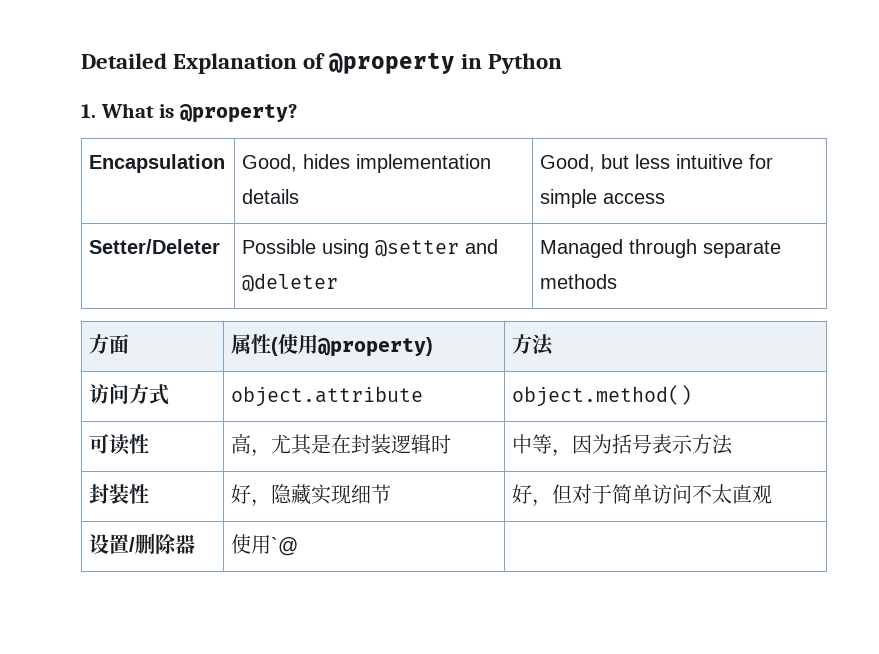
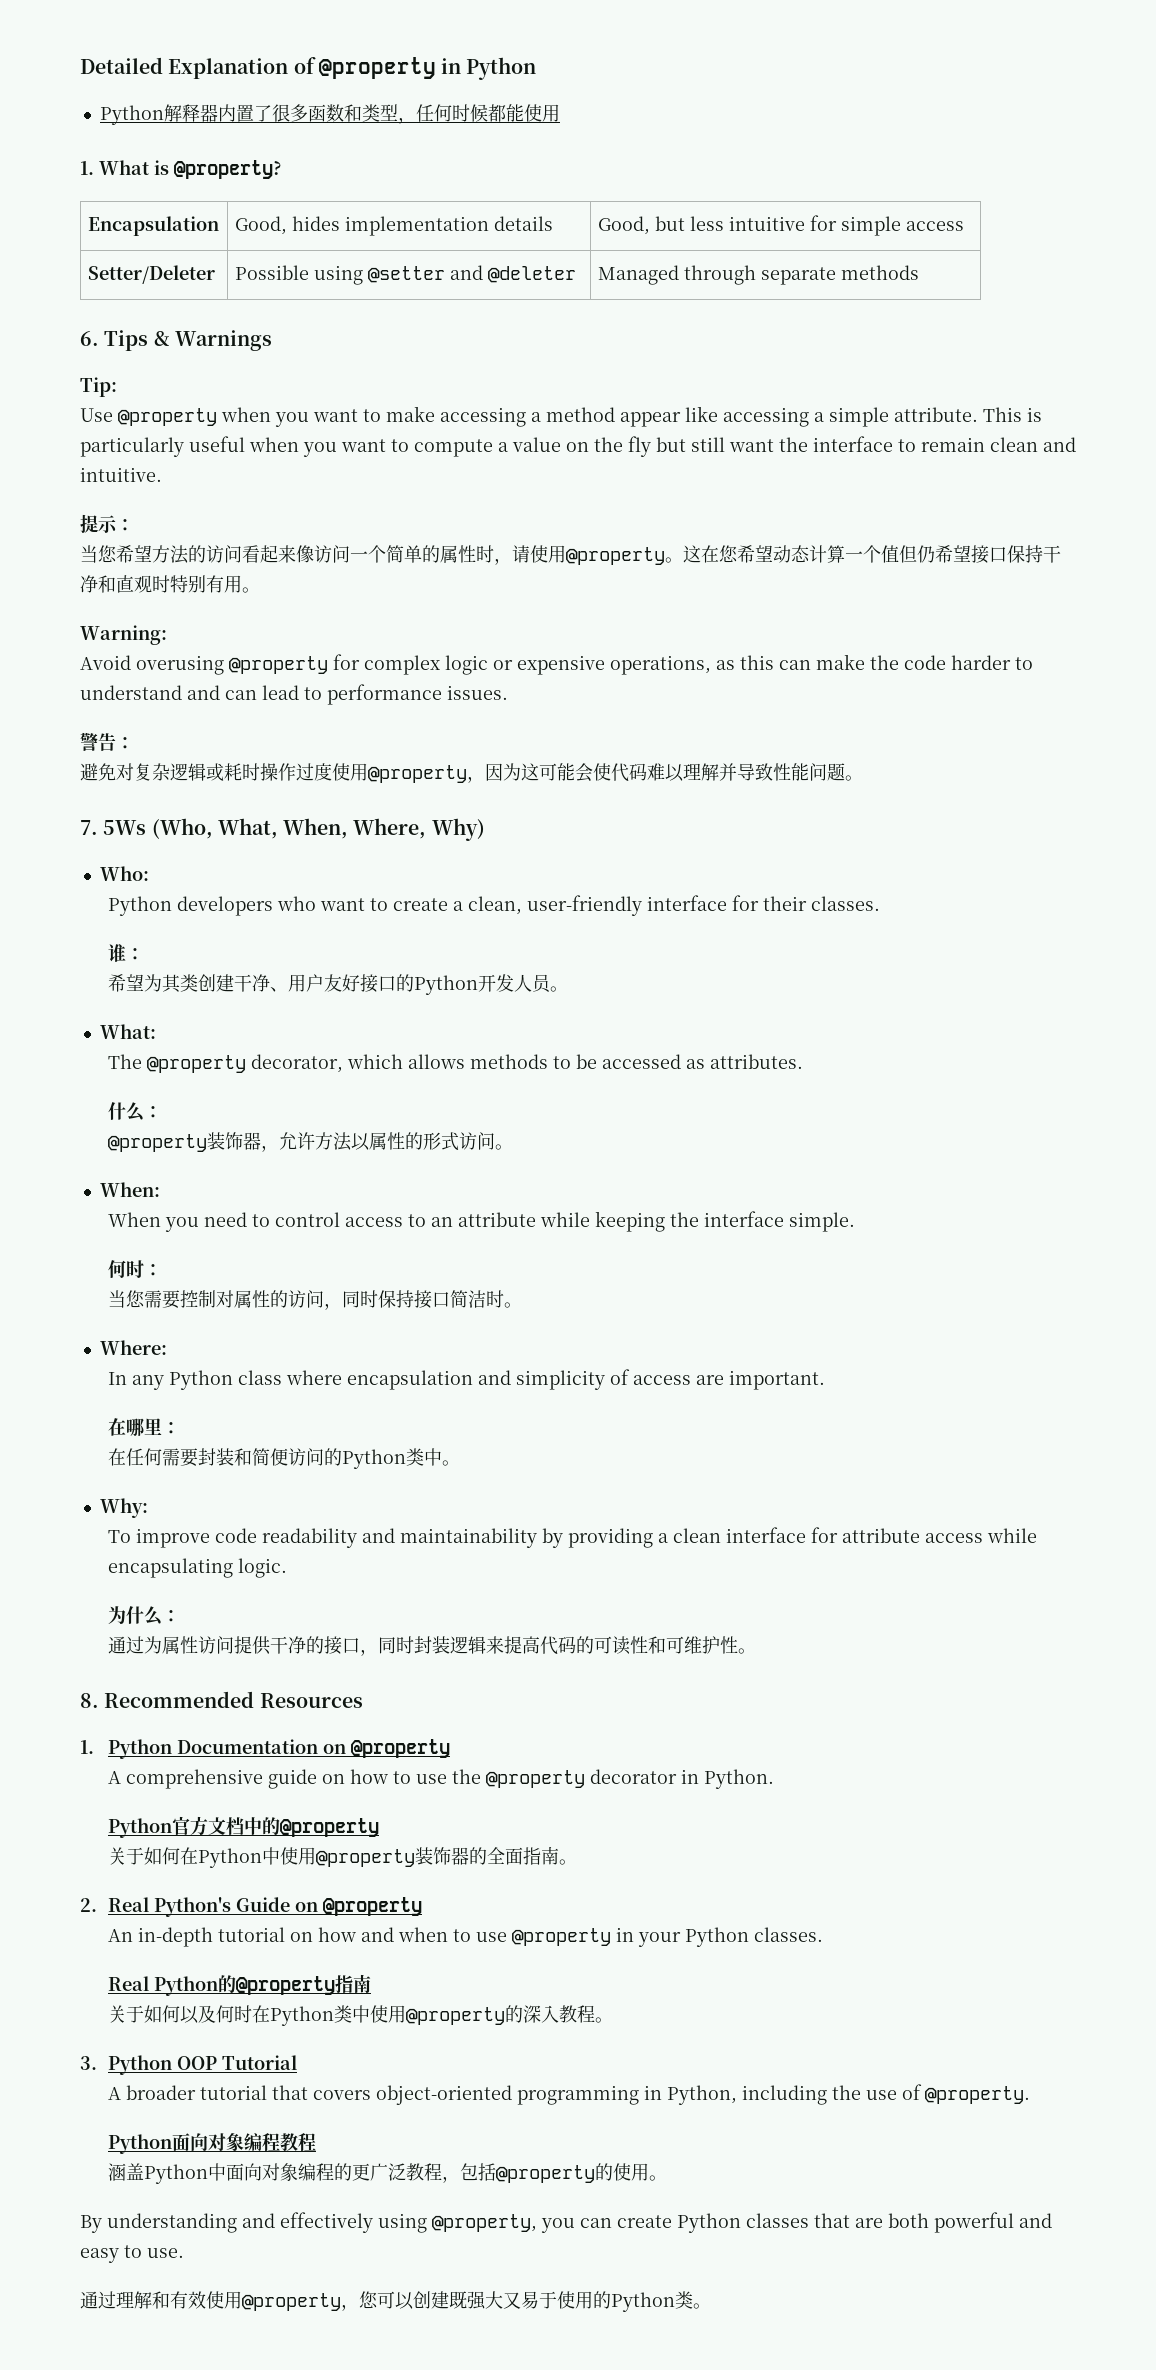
(563, 63) none -> [99,104,560,125] // Python解释器内置了很多函数和类型，任何时候都能使用
[89,334,130,354] [231,334,434,357] [512,334,555,356] [89,384,170,405] [231,386,424,407] [512,385,693,407] [89,434,150,455] [231,434,452,457] [512,434,734,457] [89,484,150,504] [231,484,392,507] [512,484,773,507] [89,533,196,555] [231,534,299,556] // 方面 | 属性(使用@property) | 方法 // 访问方式 | object.attribute | object.method() // 可读性 | 高，尤其是在封装逻辑时 | 中等，因为括号表示方法 // 封装性 | 好，隐藏实现细节 | 好，但对于简单访问不太直观 // 设置/删除器 | 使用`@ | -> [80,330,272,351] [80,377,117,397] [80,406,1042,427] [80,436,1076,457] [80,467,162,482] [80,514,134,533] [80,545,1061,565] [80,575,260,593] [80,625,167,645] [80,654,1033,675] [80,684,508,705] [80,732,134,751] [80,763,863,783] [80,818,485,841] [99,866,149,881] [108,895,881,916] [108,944,145,962] [108,974,569,995] [99,1024,156,1039] [108,1054,804,1073] [108,1102,163,1121] [108,1132,514,1152] [99,1182,160,1197] [108,1211,856,1232] [108,1260,163,1278] [108,1290,523,1310] [99,1340,167,1355] [108,1369,826,1390] [108,1418,181,1436] [108,1448,461,1469] [99,1498,148,1518] [108,1527,1038,1548] [108,1558,288,1578] [108,1606,181,1625] [108,1636,757,1656] [80,1691,363,1708] [80,1739,451,1759] [108,1769,775,1789] [108,1816,380,1838] [108,1846,578,1868] [80,1897,423,1917] [108,1927,824,1947] [108,1974,372,1996] [108,2005,614,2026] [80,2055,298,2075] [108,2084,1031,2105] [108,2133,317,2154] [108,2163,668,2184] [80,2212,1052,2233] [80,2245,184,2263] [80,2291,711,2312] // 6. Tips & Warnings // Tip: // Use @property when you want to make accessing a method appear like accessing a simple attribute. This is particularly useful when you want to compute a value on the fly but still want the interface to remain clean and intuitive. // 提示： // 当您希望方法的访问看起来像访问一个简单的属性时，请使用@property。这在您希望动态计算一个值但仍希望接口保持干净和直观时特别有用。 // Warning: // Avoid overusing @property for complex logic or expensive operations, as this can make the code harder to understand and can lead to performance issues. // 警告： // 避免对复杂逻辑或耗时操作过度使用@property，因为这可能会使代码难以理解并导致性能问题。 // 7. 5Ws (Who, What, When, Where, Why) // Who: // Python developers who want to create a clean, user-friendly interface for their classes. // 谁： // 希望为其类创建干净、用户友好接口的Python开发人员。 // What: // The @property decorator, which allows methods to be accessed as attributes. // 什么： // @property装饰器，允许方法以属性的形式访问。 // When: // When you need to control access to an attribute while keeping the interface simple. // 何时： // 当您需要控制对属性的访问，同时保持接口简洁时。 // Where: // In any Python class where encapsulation and simplicity of access are important. // 在哪里： // 在任何需要封装和简便访问的Python类中。 // Why: // To improve code readability and maintainability by providing a clean interface for attribute access while encapsulating logic. // 为什么： // 通过为属性访问提供干净的接口，同时封装逻辑来提高代码的可读性和可维护性。 // 8. Recommended Resources // 1. Python Documentation on @property // A comprehensive guide on how to use the @property decorator in Python. // Python官方文档中的@property // 关于如何在Python中使用@property装饰器的全面指南。 // 2. Real Python's Guide on @property // An in-depth tutorial on how and when to use @property in your Python classes. // Real Python的@property指南 // 关于如何以及何时在Python类中使用@property的深入教程。 // 3. Python OOP Tutorial // A broader tutorial that covers object-oriented programming in Python, including the use of @property. // Python面向对象编程教程 // 涵盖Python中面向对象编程的更广泛教程，包括@property的使用。 // By understanding and effectively using @property, you can create Python classes that are both powerful and easy to use. // 通过理解和有效使用@property，您可以创建既强大又易于使用的Python类。

